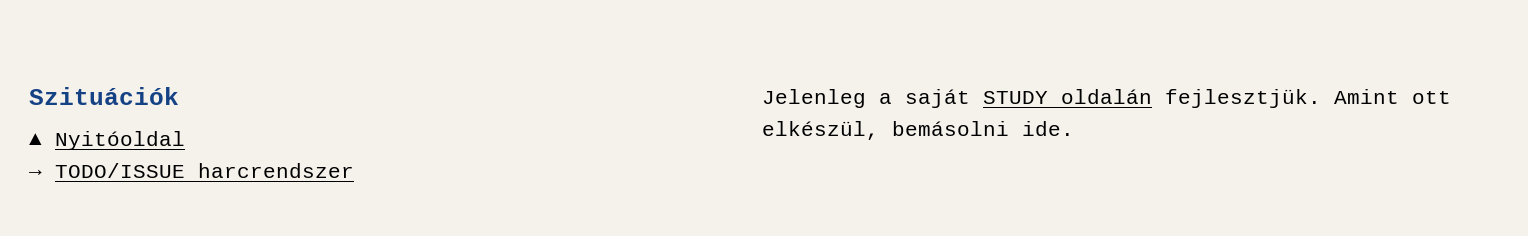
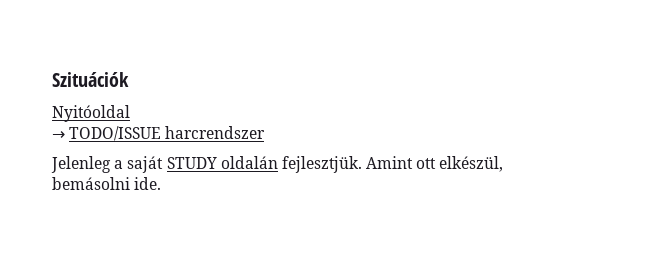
[29,133,42,146] ▲ -> (129, 79) none

